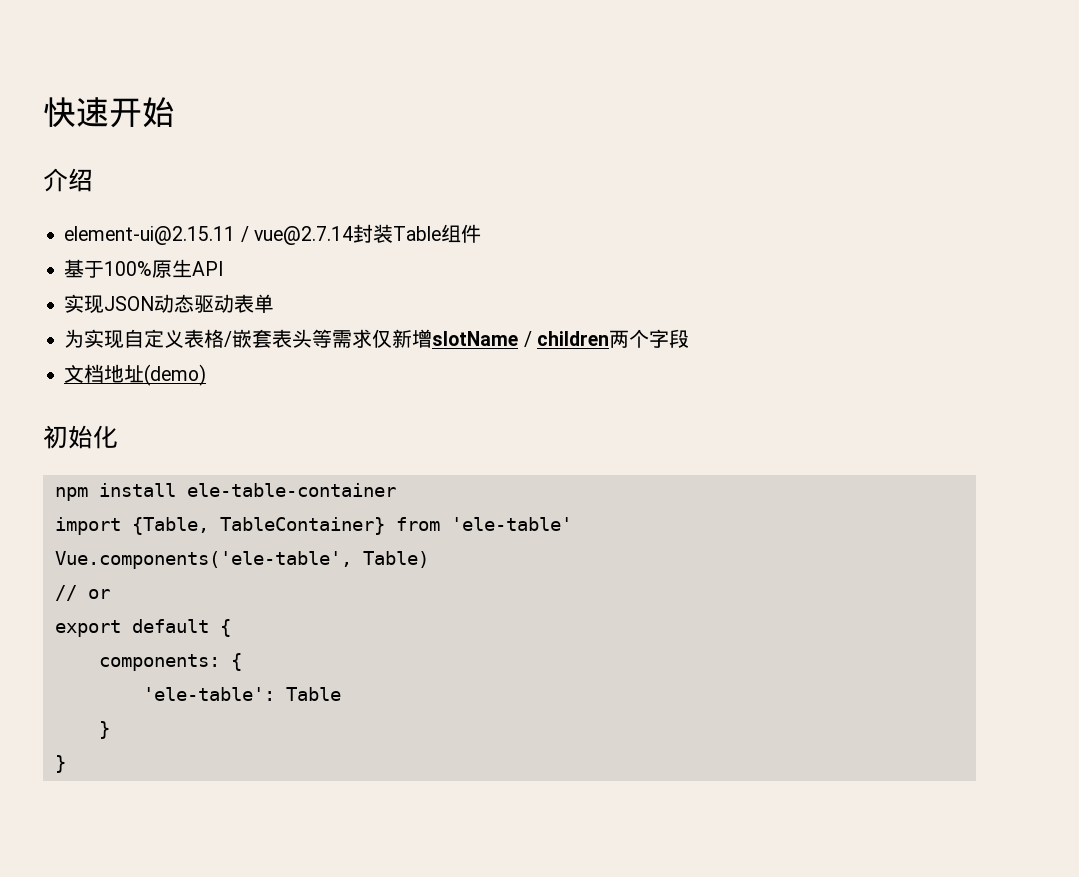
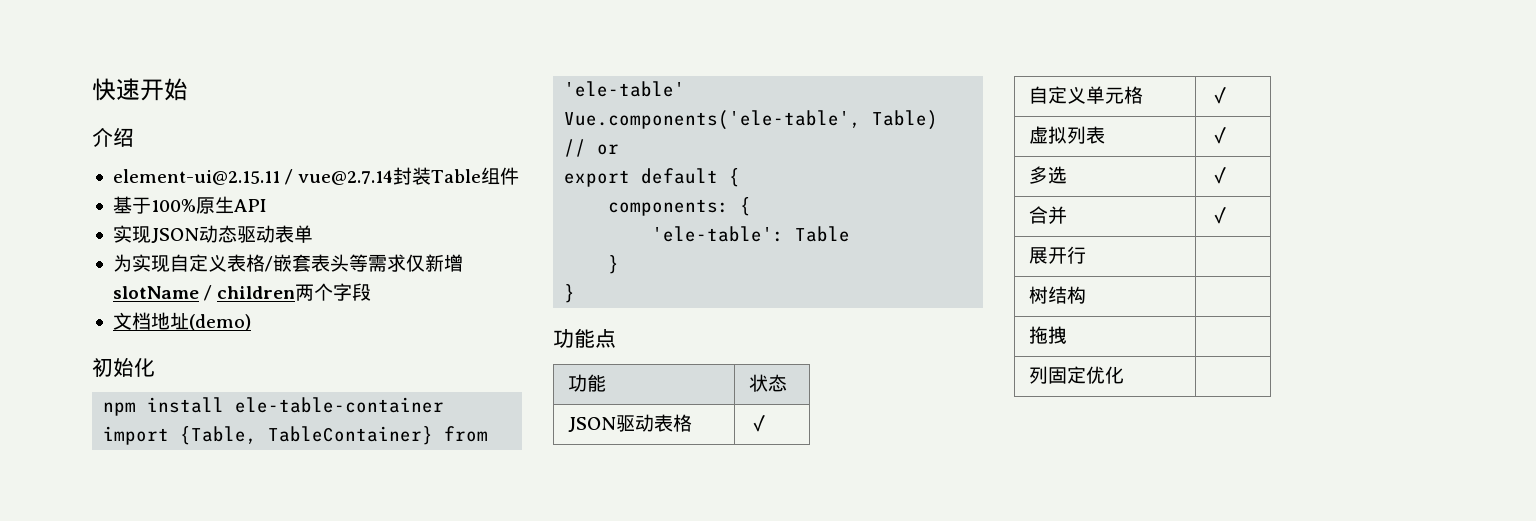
(66, 764) none -> [553,328,616,348] [567,374,606,392] [748,374,787,392] [567,414,692,432] [748,415,768,432] [1028,86,1143,104] [1209,87,1229,104] [1028,126,1105,144] [1209,127,1229,144] [1028,166,1067,184] [1209,167,1229,184] [1028,206,1067,224] [1209,207,1229,224] [1028,246,1086,264] [1028,286,1086,304] [1028,326,1067,344] [1028,366,1124,384] // 功能点 // 功能 | 状态 // JSON驱动表格 | ✓ // 自定义单元格 | ✓ // 虚拟列表 | ✓ // 多选 | ✓ // 合并 | ✓ // 展开行 | // 树结构 | // 拖拽 | // 列固定优化 |

